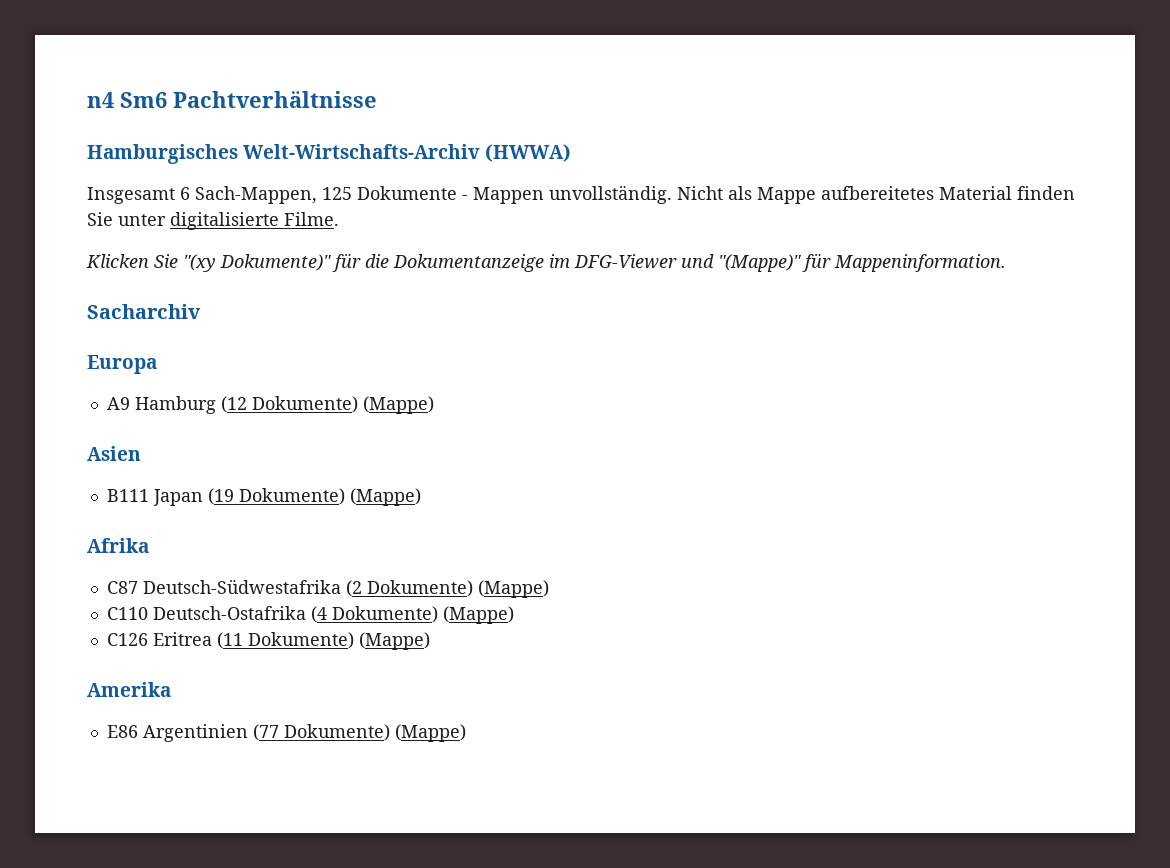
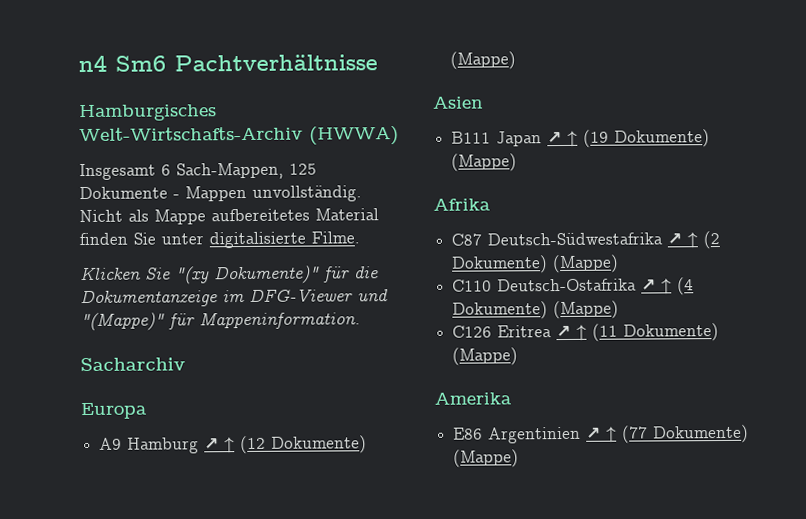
(216, 405) none -> [204,437,236,454] ↗ ↑
(203, 497) none -> [547,130,579,147] ↗ ↑
(341, 586) none -> [667,232,699,249] ↗ ↑
(306, 613) none -> [641,278,673,295] ↗ ↑
(212, 639) none -> [556,324,588,341] ↗ ↑
(248, 733) none -> [586,426,618,443] ↗ ↑

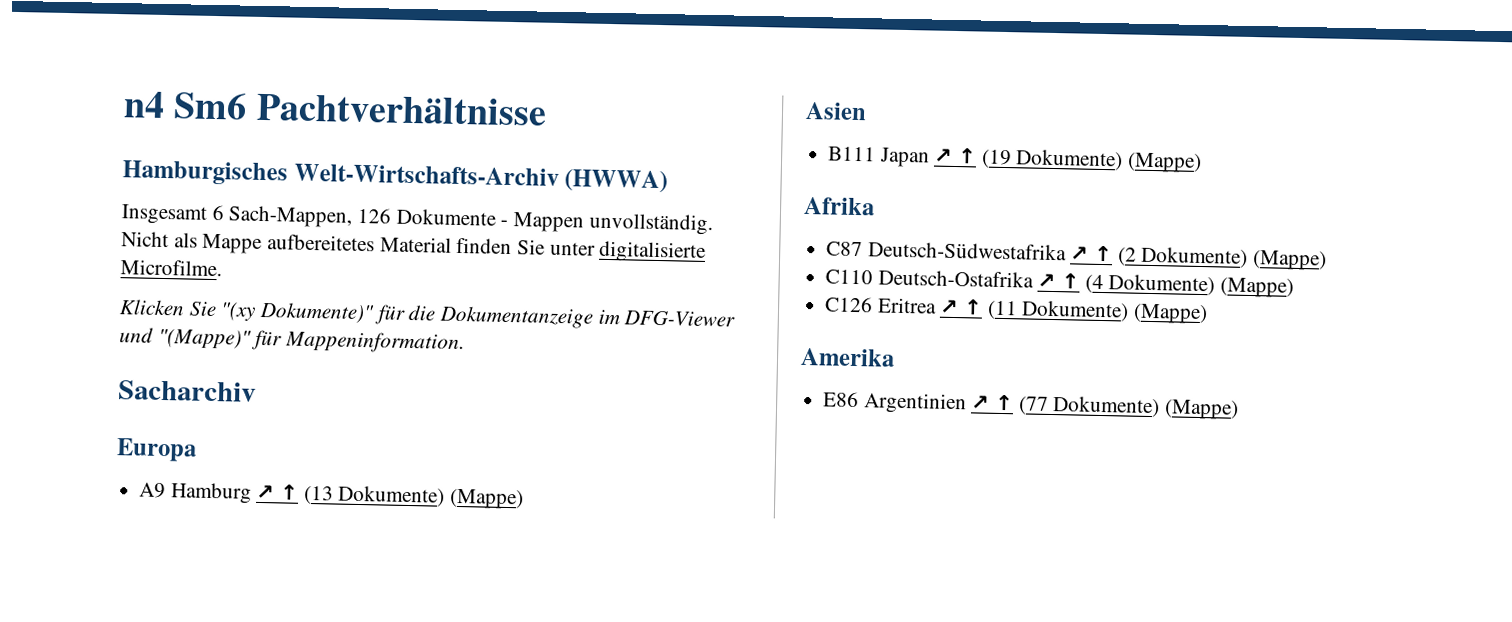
[289,163,317,175] 125 -> [357,207,392,224] 126
[311,231,360,244] Filme. -> [120,259,222,277] Microfilme.
[240,435,267,455] (12 -> [303,485,334,505] (13

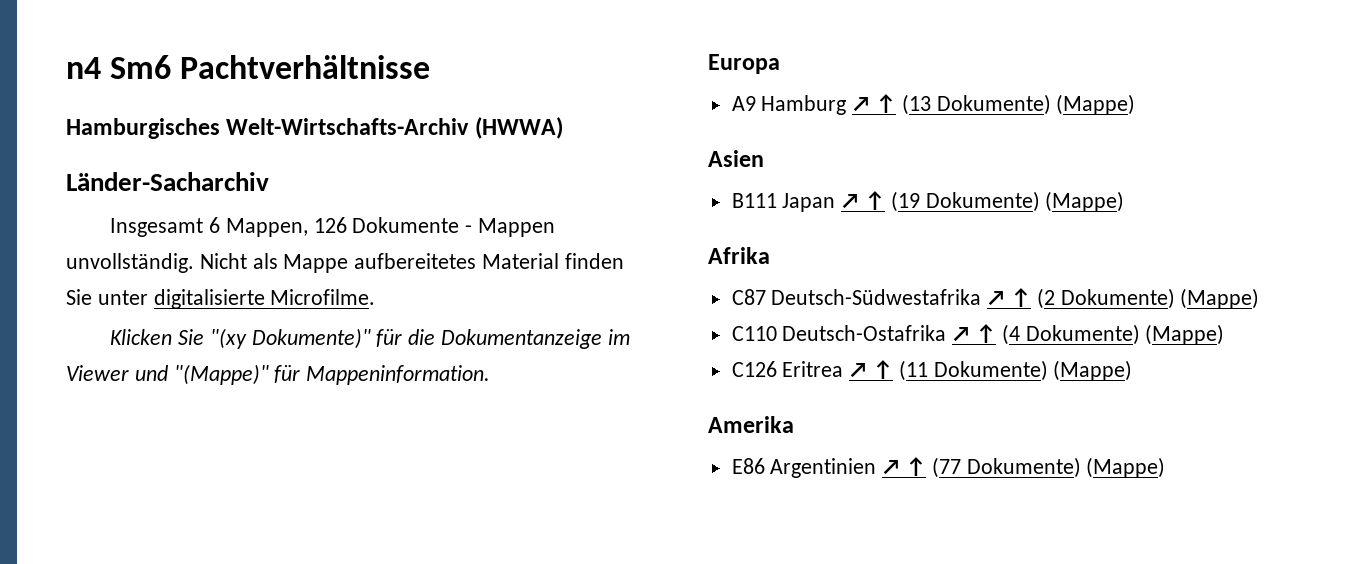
(669, 181) none -> [66,172,269,191] // Länder-Sacharchiv
[228,205,354,228] Sach-Mappen, -> [225,218,308,237] Mappen,
[623,310,736,327] DFG-Viewer -> [66,365,129,381] Viewer
[118,380,256,402] // Sacharchiv -> (491, 375) none

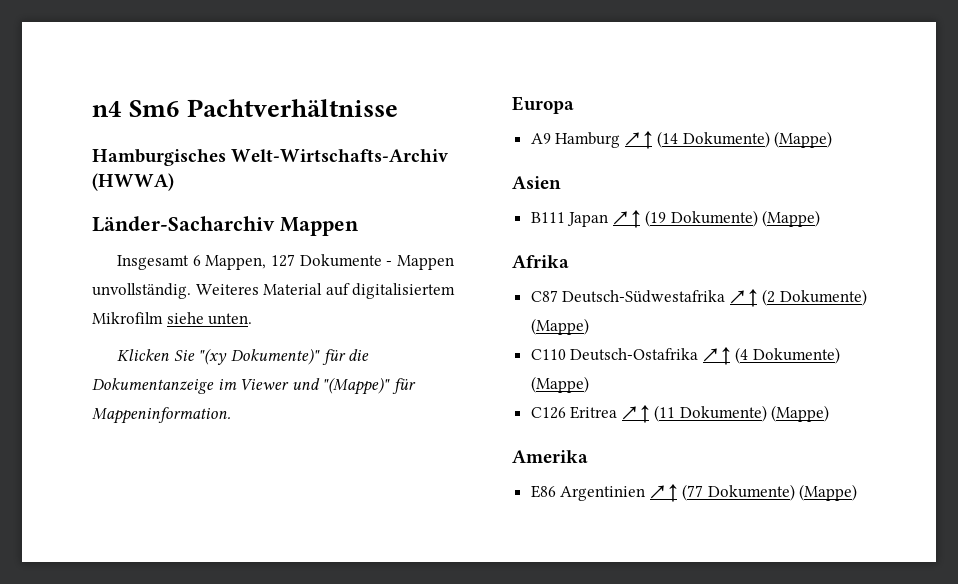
(269, 181) none -> [279,217,359,236] Mappen
[313,217,347,233] 126 -> [271,254,296,267] 127
[199,253,624,273] [66,289,376,309] Nicht als Mappe aufbereitetes Material finden Sie unter digitalisierte Microfilme. -> [195,283,456,299] [92,312,253,325] Weiteres Material auf digitalisiertem Mikrofilm siehe unten.
[901,94,931,115] (13 -> [657,131,679,148] (14

